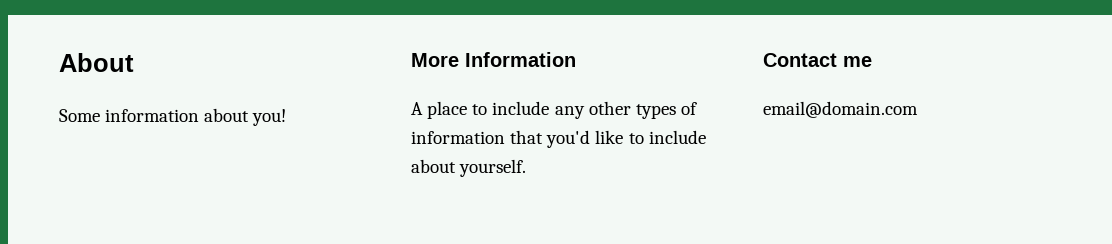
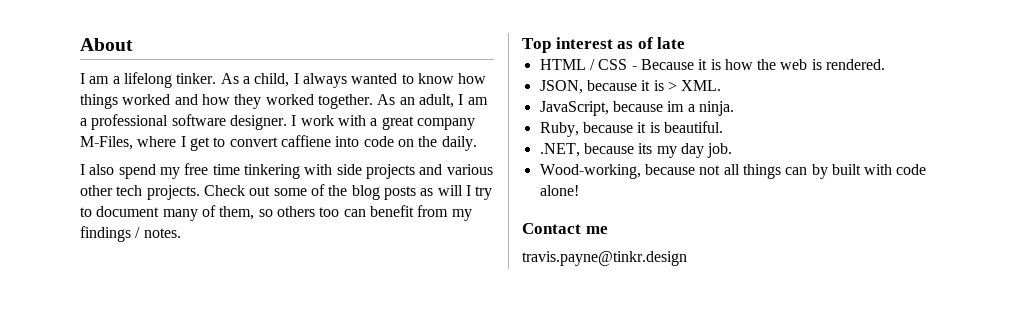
[59,108,287,126] [411,52,576,67] [411,101,697,119] [411,130,706,148] [411,159,527,177] Some information about you! // More Information // A place to include any other types of information that you'd like to include about yourself. -> [80,72,487,88] [80,94,488,109] [80,114,475,130] [80,135,477,151] [80,163,493,179] [80,184,493,200] [80,205,472,221] [80,226,181,242] [522,37,686,53] [539,59,886,70] [539,80,722,94] [539,101,734,116] [539,121,723,137] [539,143,733,158] [539,164,927,179] [539,185,579,196] I am a lifelong tinker. As a child, I always wanted to know how things worked and how they worked together. As an adult, I am a professional software designer. I work with a great company M-Files, where I get to convert caffiene into code on the daily. // I also spend my free time tinkering with side projects and various other tech projects. Check out some of the blog posts as will I try to document many of them, so others too can benefit from my findings / notes. // Top interest as of late // HTML / CSS - Because it is how the web is rendered. // JSON, because it is > XML. // JavaScript, because im a ninja. // Ruby, because it is beautiful. // .NET, because its my day job. // Wood-working, because not all things can by built with code alone!
[763,101,918,118] email@domain.com -> [522,251,687,266] travis.payne@tinkr.design

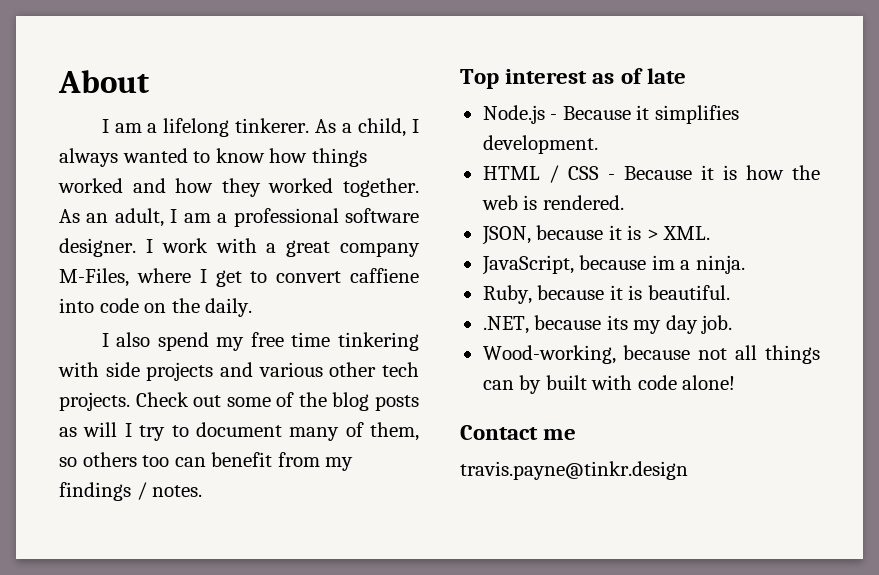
[176,73,217,84] tinker. -> [235,118,310,133] tinkerer.
(686, 43) none -> [482,105,739,124] [482,135,598,154] // Node.js - Because it simplifies development.

